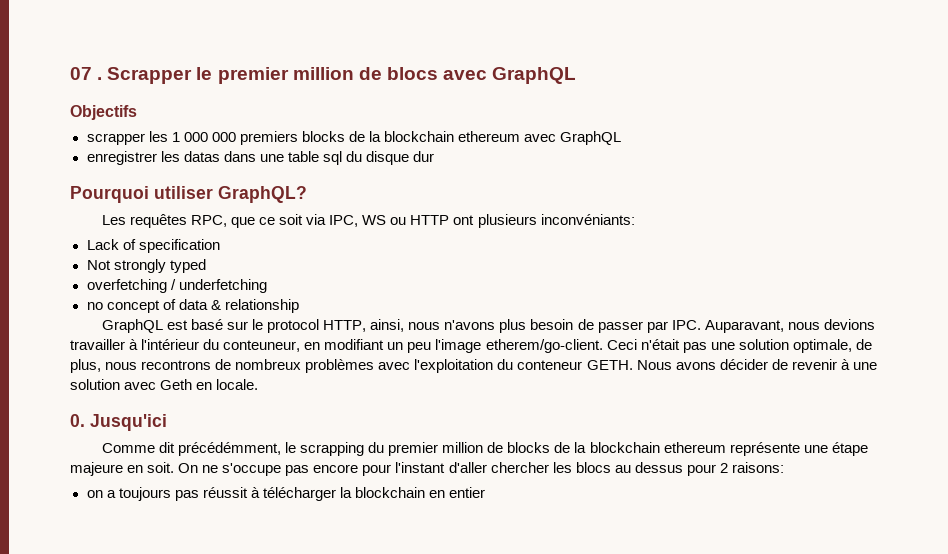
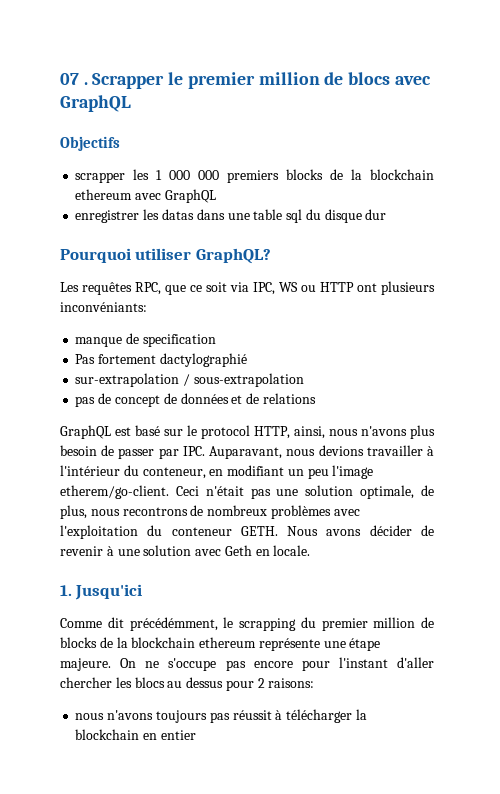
[86,239,136,250] Lack of -> [75,333,140,347] manque de
[86,259,206,273] [86,279,267,293] [86,299,299,313] Not strongly typed // overfetching / underfetching // no concept of data & relationship -> [75,353,247,367] [75,373,304,387] [75,393,316,407] Pas fortement dactylographié // sur-extrapolation / sous-extrapolation // pas de concept de données et de relations
[223,340,301,352] conteuneur, -> [142,467,206,479] conteneur,
[70,414,85,427] 0. -> [60,585,72,596] 1.
[70,462,175,476] majeure en soit. -> [60,658,111,671] majeure.
[86,490,116,498] on a -> [75,710,154,720] nous n'avons

